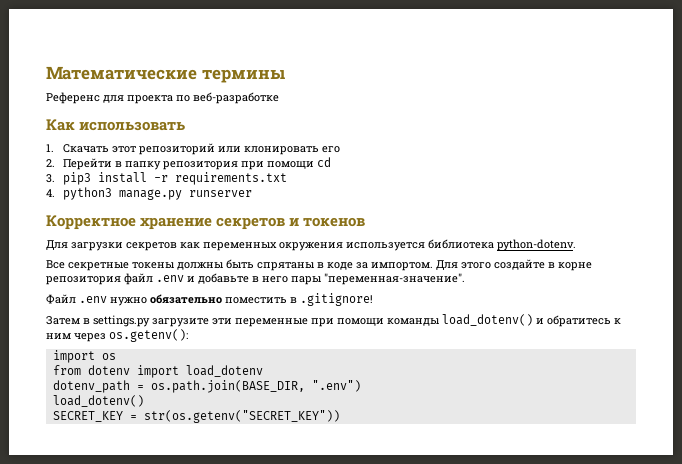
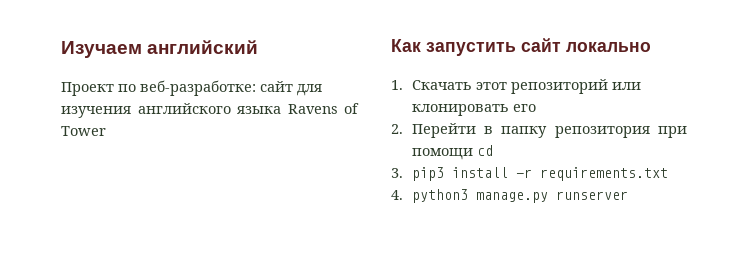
[46,66,285,83] [46,92,279,104] [46,119,186,131] Математические термины // Референс для проекта по веб-разработке // Как использовать -> [61,40,259,58] [61,80,322,96] [61,103,359,118] [61,126,106,136] [391,38,651,56] Изучаем английский // Проект по веб-разработке: сайт для изучения английского языка Ravens of Tower // Как запустить сайт локально
[46,215,366,230] [46,239,576,251] [46,259,592,271] [46,273,465,285] [46,293,373,306] [46,314,621,327] [46,329,188,342] [52,350,116,363] [52,365,263,378] [52,380,361,393] [52,395,144,407] [52,410,340,423] // Корректное хранение секретов и токенов // Для загрузки секретов как переменных окружения используется библиотека python-dotenv. // Все секретные токены должны быть спрятаны в коде за импортом. Для этого создайте в корне репозитория файл .env и добавьте в него пары "переменная-значение". // Файл .env нужно обязательно поместить в .gitignore! // Затем в settings.py загрузите эти переменные при помощи команды load_dotenv() и обратитесь к ним через os.getenv(): // import os // from dotenv import load_dotenv // dotenv_path = os.path.join(BASE_DIR, ".env") // load_dotenv() // SECRET_KEY = str(os.getenv("SECRET_KEY")) -> (628, 195) none

